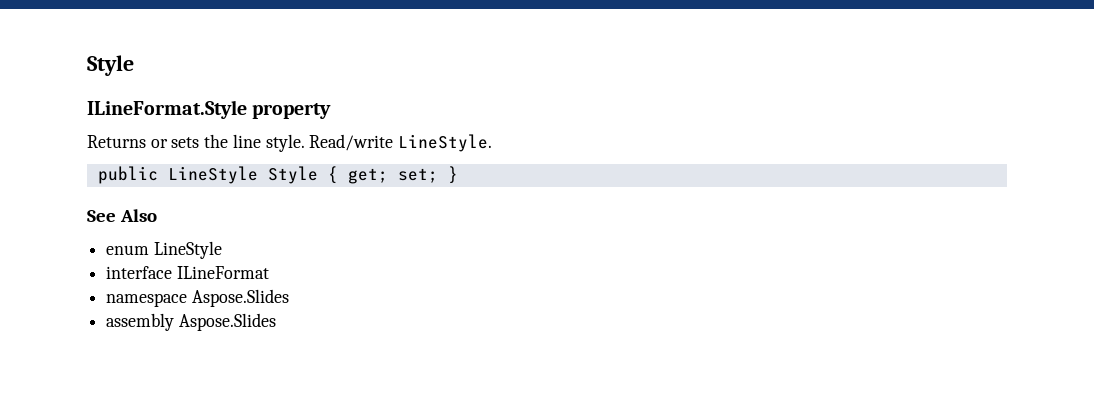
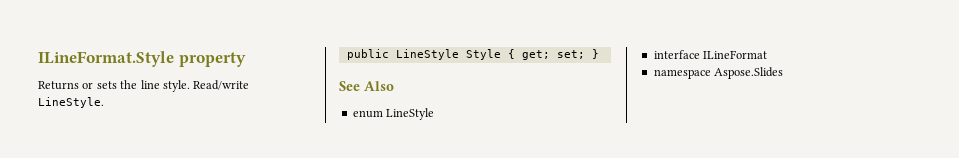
[87,55,134,76] Style // -> (38, 59) none
[106,313,276,331] // assembly Aspose.Slides -> (784, 73) none

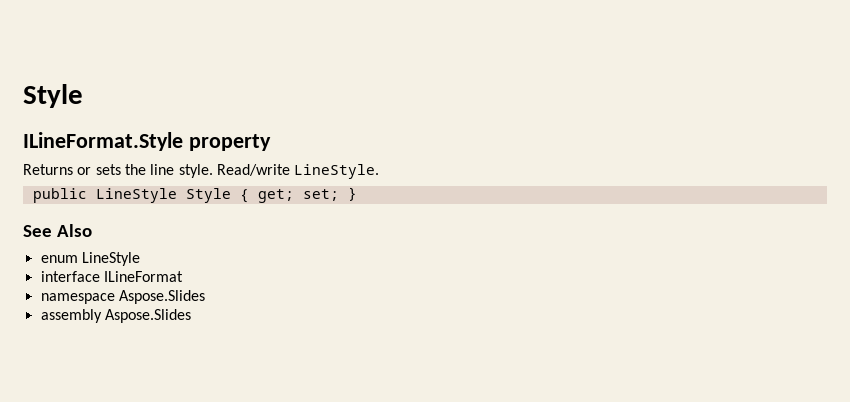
(38, 59) none -> [23,84,83,108] Style //
(784, 73) none -> [40,309,191,323] // assembly Aspose.Slides

